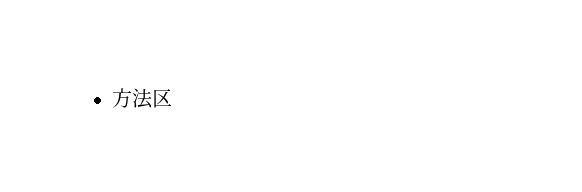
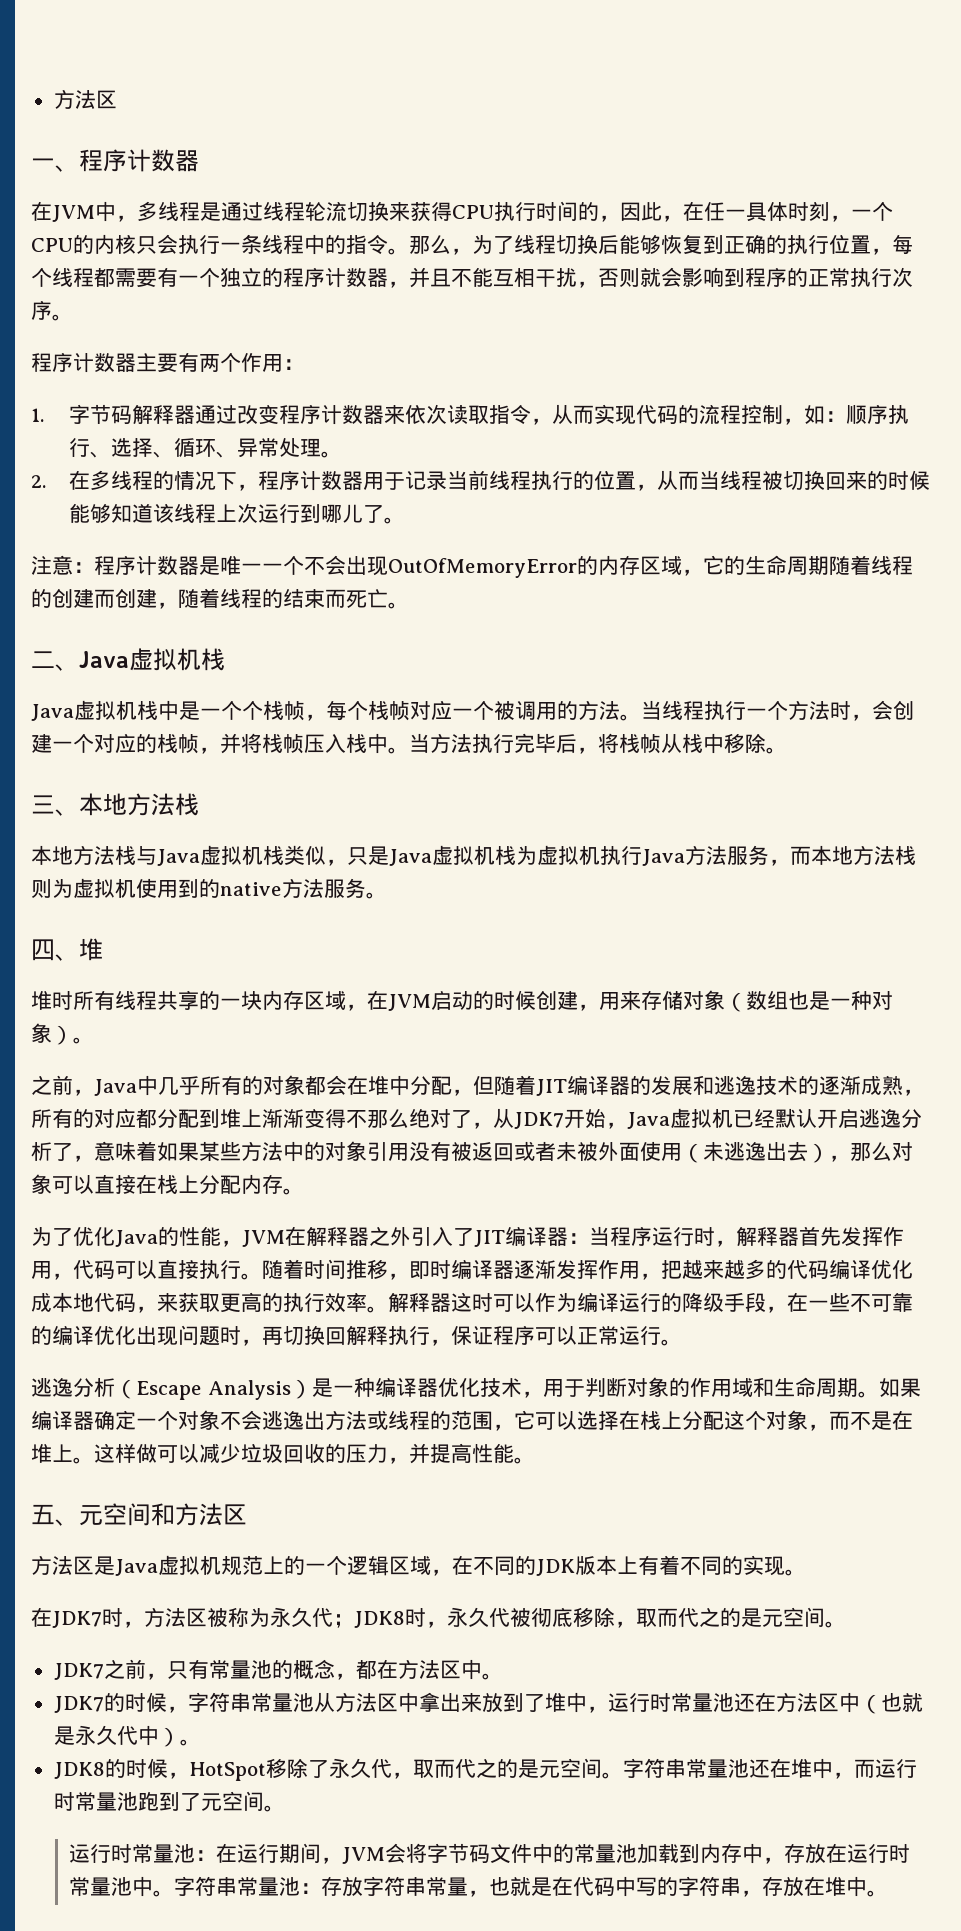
[112,88,172,109] 方法区 -> [53,89,117,109] [31,149,199,172] [31,201,893,222] [31,234,913,255] [31,267,913,288] [31,300,73,321] [31,352,304,373] [31,404,909,425] [68,437,342,458] [31,470,930,491] [68,503,405,524] [31,555,913,578] [31,588,409,609] [31,648,225,671] [31,700,914,721] [31,733,787,754] [31,793,199,816] [31,845,916,866] [31,878,387,899] [31,938,103,961] [31,990,893,1012] [31,1023,94,1045] [31,1075,924,1096] [31,1108,922,1129] [31,1141,913,1163] [31,1174,304,1195] [31,1226,904,1247] [31,1259,913,1280] [31,1292,913,1313] [31,1325,682,1346] [31,1377,921,1400] [31,1410,913,1431] [31,1443,535,1464] [31,1503,247,1526] [31,1555,806,1576] [31,1607,846,1628] [53,1659,503,1680] [53,1692,923,1714] [53,1725,201,1747] [53,1758,917,1781] [53,1791,285,1812] [68,1843,910,1864] [68,1876,888,1897] 方法区 // 一、程序计数器 // 在JVM中，多线程是通过线程轮流切换来获得CPU执行时间的，因此，在任一具体时刻，一个CPU的内核只会执行一条线程中的指令。那么，为了线程切换后能够恢复到正确的执行位置，每个线程都需要有一个独立的程序计数器，并且不能互相干扰，否则就会影响到程序的正常执行次序。 // 程序计数器主要有两个作用： // 1.字节码解释器通过改变程序计数器来依次读取指令，从而实现代码的流程控制，如：顺序执行、选择、循环、异常处理。 // 2.在多线程的情况下，程序计数器用于记录当前线程执行的位置，从而当线程被切换回来的时候能够知道该线程上次运行到哪儿了。 // 注意：程序计数器是唯一一个不会出现OutOfMemoryError的内存区域，它的生命周期随着线程的创建而创建，随着线程的结束而死亡。 // 二、Java虚拟机栈 // Java虚拟机栈中是一个个栈帧，每个栈帧对应一个被调用的方法。当线程执行一个方法时，会创建一个对应的栈帧，并将栈帧压入栈中。当方法执行完毕后，将栈帧从栈中移除。 // 三、本地方法栈 // 本地方法栈与Java虚拟机栈类似，只是Java虚拟机栈为虚拟机执行Java方法服务，而本地方法栈则为虚拟机使用到的native方法服务。 // 四、堆 // 堆时所有线程共享的一块内存区域，在JVM启动的时候创建，用来存储对象（数组也是一种对象）。 // 之前，Java中几乎所有的对象都会在堆中分配，但随着JIT编译器的发展和逃逸技术的逐渐成熟，所有的对应都分配到堆上渐渐变得不那么绝对了，从JDK7开始，Java虚拟机已经默认开启逃逸分析了，意味着如果某些方法中的对象引用没有被返回或者未被外面使用（未逃逸出去），那么对象可以直接在栈上分配内存。 // 为了优化Java的性能，JVM在解释器之外引入了JIT编译器：当程序运行时，解释器首先发挥作用，代码可以直接执行。随着时间推移，即时编译器逐渐发挥作用，把越来越多的代码编译优化成本地代码，来获取更高的执行效率。解释器这时可以作为编译运行的降级手段，在一些不可靠的编译优化出现问题时，再切换回解释执行，保证程序可以正常运行。 // 逃逸分析（Escape Analysis）是一种编译器优化技术，用于判断对象的作用域和生命周期。如果编译器确定一个对象不会逃逸出方法或线程的范围，它可以选择在栈上分配这个对象，而不是在堆上。这样做可以减少垃圾回收的压力，并提高性能。 // 五、元空间和方法区 // 方法区是Java虚拟机规范上的一个逻辑区域，在不同的JDK版本上有着不同的实现。 // 在JDK7时，方法区被称为永久代；JDK8时，永久代被彻底移除，取而代之的是元空间。 // JDK7之前，只有常量池的概念，都在方法区中。 // JDK7的时候，字符串常量池从方法区中拿出来放到了堆中，运行时常量池还在方法区中（也就是永久代中）。 // JDK8的时候，HotSpot移除了永久代，取而代之的是元空间。字符串常量池还在堆中，而运行时常量池跑到了元空间。 // 运行时常量池：在运行期间，JVM会将字节码文件中的常量池加载到内存中，存放在运行时常量池中。字符串常量池：存放字符串常量，也就是在代码中写的字符串，存放在堆中。

